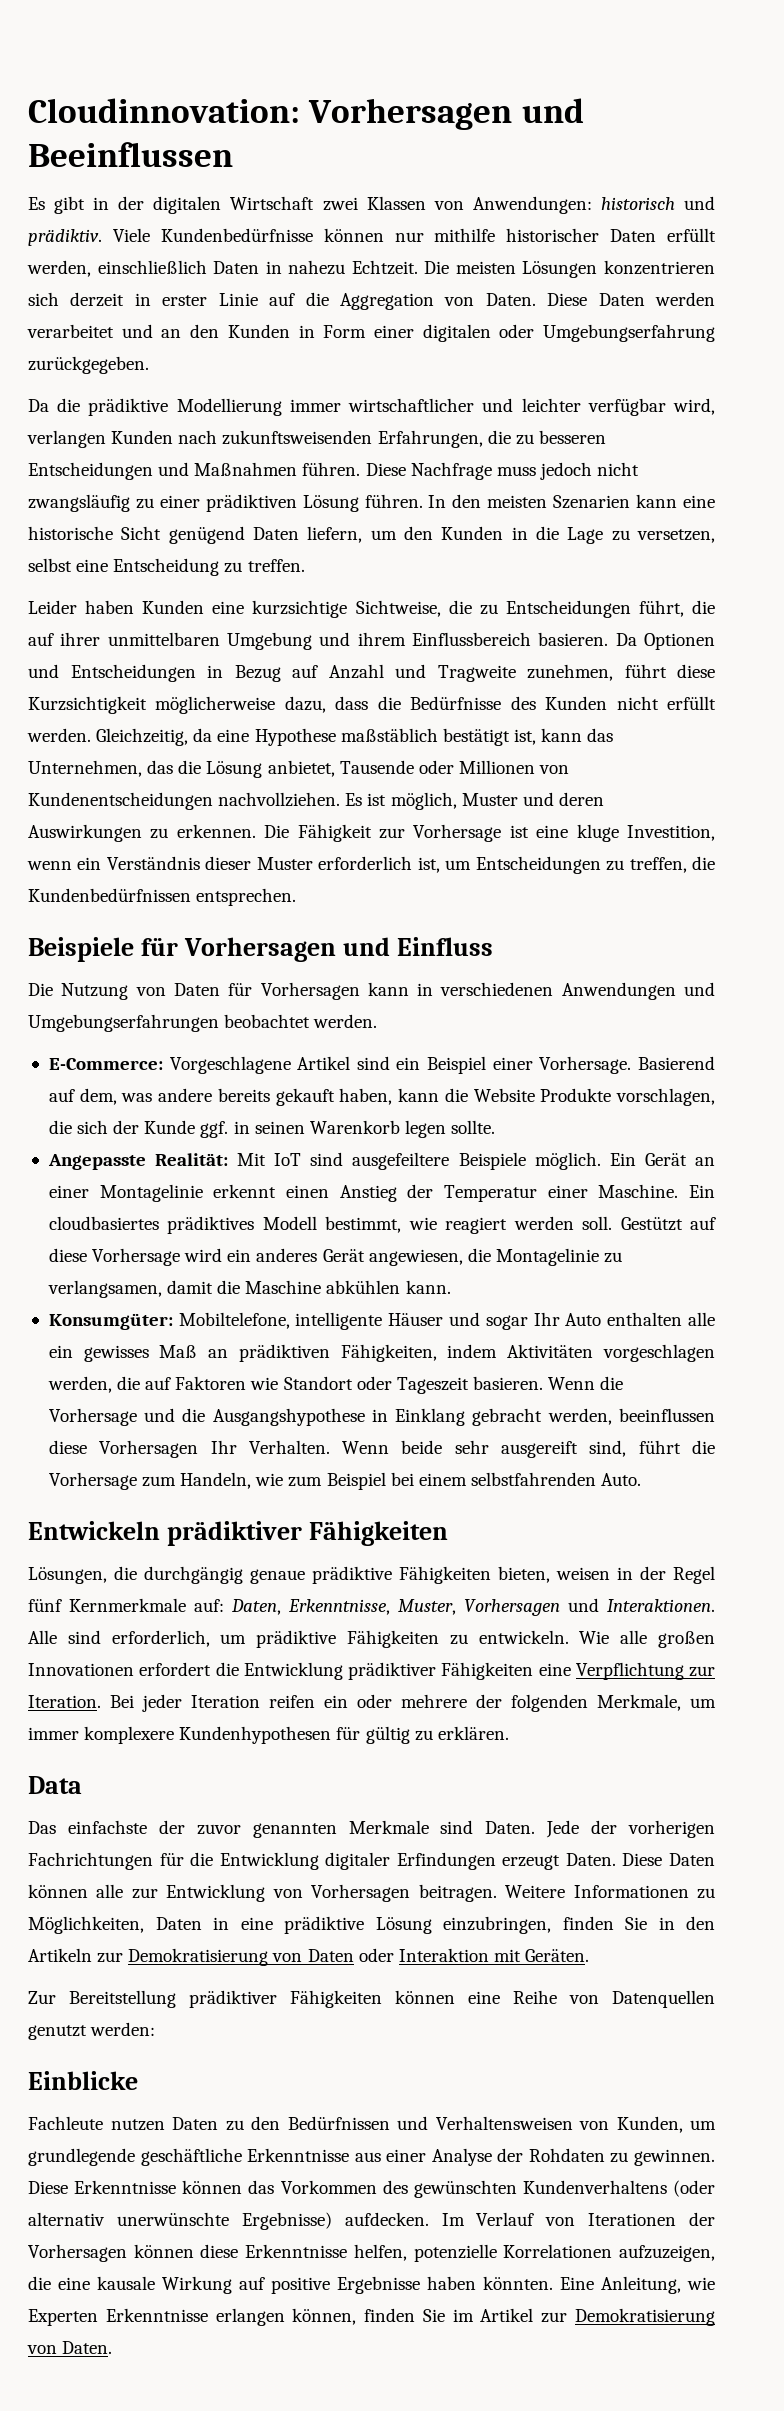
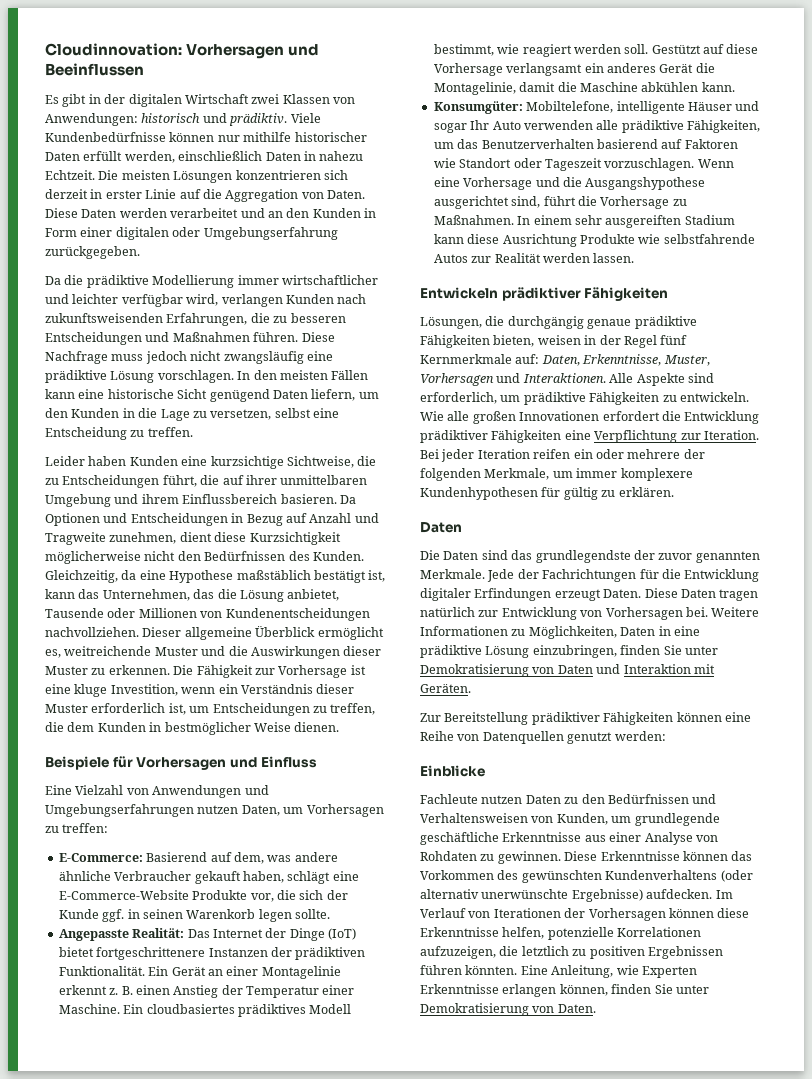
[135,494,423,512] zu einer prädiktiven Lösung führen. -> [306,351,333,361] [45,370,234,383] eine prädiktive Lösung vorschlagen.
[553,495,631,509] Szenarien -> [331,370,369,380] Fällen
[624,664,667,678] führt -> [179,532,212,542] dient
[284,696,717,713] [27,728,91,742] dazu, dass die Bedürfnisse des Kunden nicht erfüllt werden. -> [144,551,364,561] nicht den Bedürfnissen des Kunden.
[345,792,604,810] [28,824,142,842] Es ist möglich, Muster und deren Auswirkungen -> [142,626,384,640] [45,646,382,659] [45,666,88,675] Dieser allgemeine Überblick ermöglicht es, weitreichende Muster und die Auswirkungen dieser Muster
[28,888,297,906] Kundenbedürfnissen entsprechen. -> [67,722,340,735] dem Kunden in bestmöglicher Weise dienen.
[28,982,715,1000] [28,1014,378,1032] [48,1056,632,1074] Die Nutzung von Daten für Vorhersagen kann in verschiedenen Anwendungen und Umgebungserfahrungen beobachtet werden. // E-Commerce: Vorgeschlagene Artikel sind ein Beispiel einer Vorhersage. -> [45,785,269,798] [45,804,384,817] [45,823,109,833] [58,853,143,862] Eine Vielzahl von Anwendungen und Umgebungserfahrungen nutzen Daten, um Vorhersagen zu treffen: // E-Commerce:
[217,1088,715,1106] bereits gekauft haben, kann die Website Produkte vorschlagen, -> [58,871,359,884] [58,890,274,902] ähnliche Verbraucher gekauft haben, schlägt eine E-Commerce-Website Produkte vor,
[237,1152,601,1170] Mit IoT sind ausgefeiltere Beispiele möglich. -> [187,928,356,941] [58,947,366,960] [58,966,145,976] Das Internet der Dinge (IoT) bietet fortgeschrittenere Instanzen der prädiktiven Funktionalität.
(277, 1191) none -> [109,986,133,995] z. B.
[184,1248,223,1262] wird -> [506,63,583,76] verlangsamt
[368,1248,623,1266] [47,1280,162,1298] angewiesen, die Montagelinie zu verlangsamen, -> [695,63,715,73] [433,82,516,95] die Montagelinie,
[607,1312,715,1326] [48,1344,715,1362] [47,1376,141,1393] enthalten alle ein gewisses Maß an prädiktiven Fähigkeiten, indem Aktivitäten vorgeschlagen werden, die -> [523,120,760,133] [433,139,658,149] verwenden alle prädiktive Fähigkeiten, um das Benutzerverhalten basierend
[472,1376,624,1390] basieren. Wenn die -> [604,158,734,171] [433,177,460,187] vorzuschlagen. Wenn eine
[371,1408,716,1426] [48,1440,716,1458] [48,1472,642,1490] in Einklang gebracht werden, beeinflussen diese Vorhersagen Ihr Verhalten. Wenn beide sehr ausgereift sind, führt die Vorhersage zum Handeln, wie zum Beispiel bei einem selbstfahrenden Auto. -> [433,196,687,209] [433,215,735,228] [433,234,755,247] [433,253,635,263] ausgerichtet sind, führt die Vorhersage zu Maßnahmen. In einem sehr ausgereiften Stadium kann diese Ausrichtung Produkte wie selbstfahrende Autos zur Realität werden lassen.
(57, 1637) none -> [636,373,685,386] Aspekte
[28,1776,82,1794] [28,1820,536,1838] Data // Das einfachste der zuvor genannten Merkmale sind Daten. -> [420,522,462,533] [420,550,760,563] [420,569,485,579] Daten // Die Daten sind das grundlegendste der zuvor genannten Merkmale.
[627,1820,715,1838] vorherigen -> (539, 574) none
[28,1884,124,1898] können alle -> [719,589,759,601] [420,607,475,617] tragen natürlich
[418,1884,497,1902] beitragen. -> [685,607,708,617] bei.
[658,1916,715,1930] [28,1948,124,1963] in den Artikeln zur -> [684,646,718,655] unter
[358,1948,394,1962] oder -> [596,664,621,674] und
[497,2148,524,2162] der -> [695,835,718,842] von
[58,2276,476,2294] eine kausale Wirkung auf positive Ergebnisse haben -> [521,946,723,959] [420,965,462,975] letztlich zu positiven Ergebnissen führen
[452,2308,568,2323] im Artikel zur -> [675,985,709,994] unter

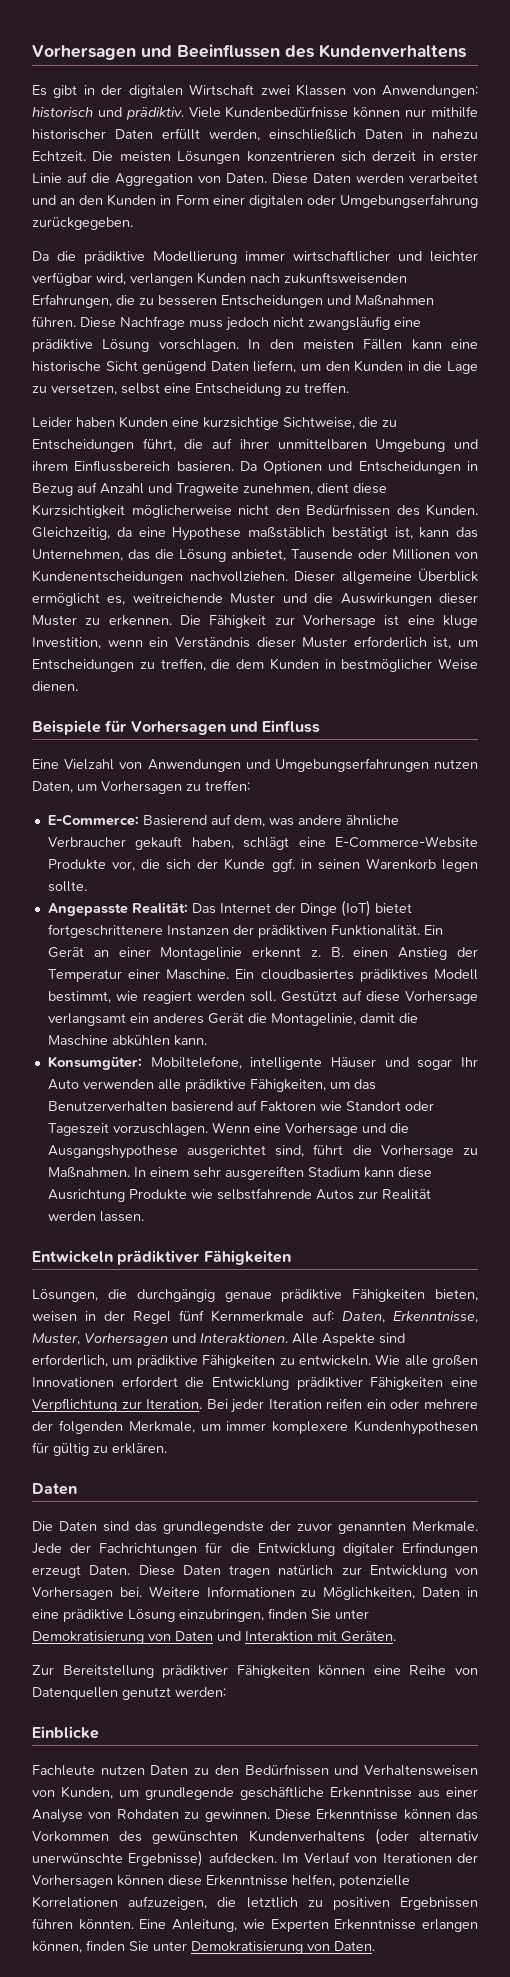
[45,43,182,56] Cloudinnovation: -> (32, 52) none
(144, 69) none -> [285,44,466,58] des Kundenverhaltens

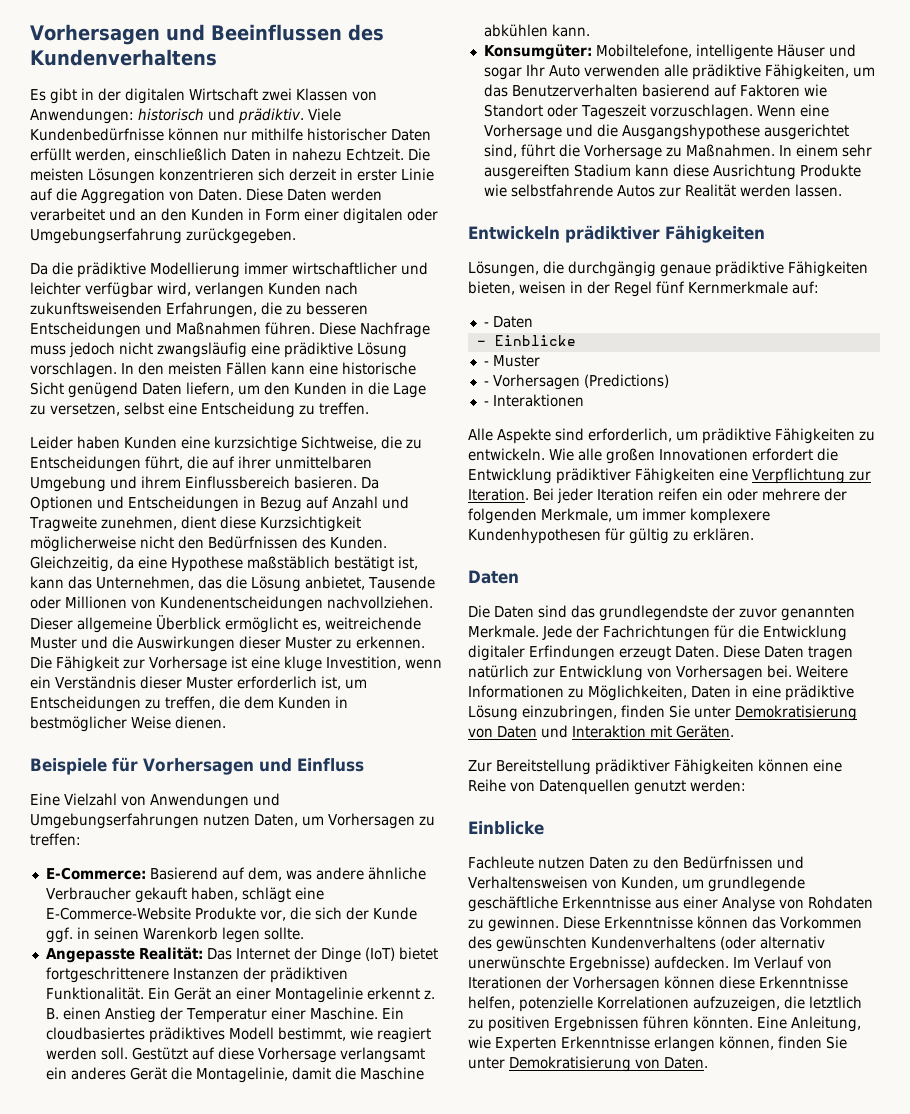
[342,1311,478,1323] [32,1333,288,1346] Daten, Erkenntnisse, Muster, Vorhersagen und Interaktionen. -> [483,316,533,328] [476,335,576,346] [483,355,540,367] [483,374,669,390] [483,394,584,407] // - Daten // - Einblicke // - Muster // - Vorhersagen (Predictions) // - Interaktionen //

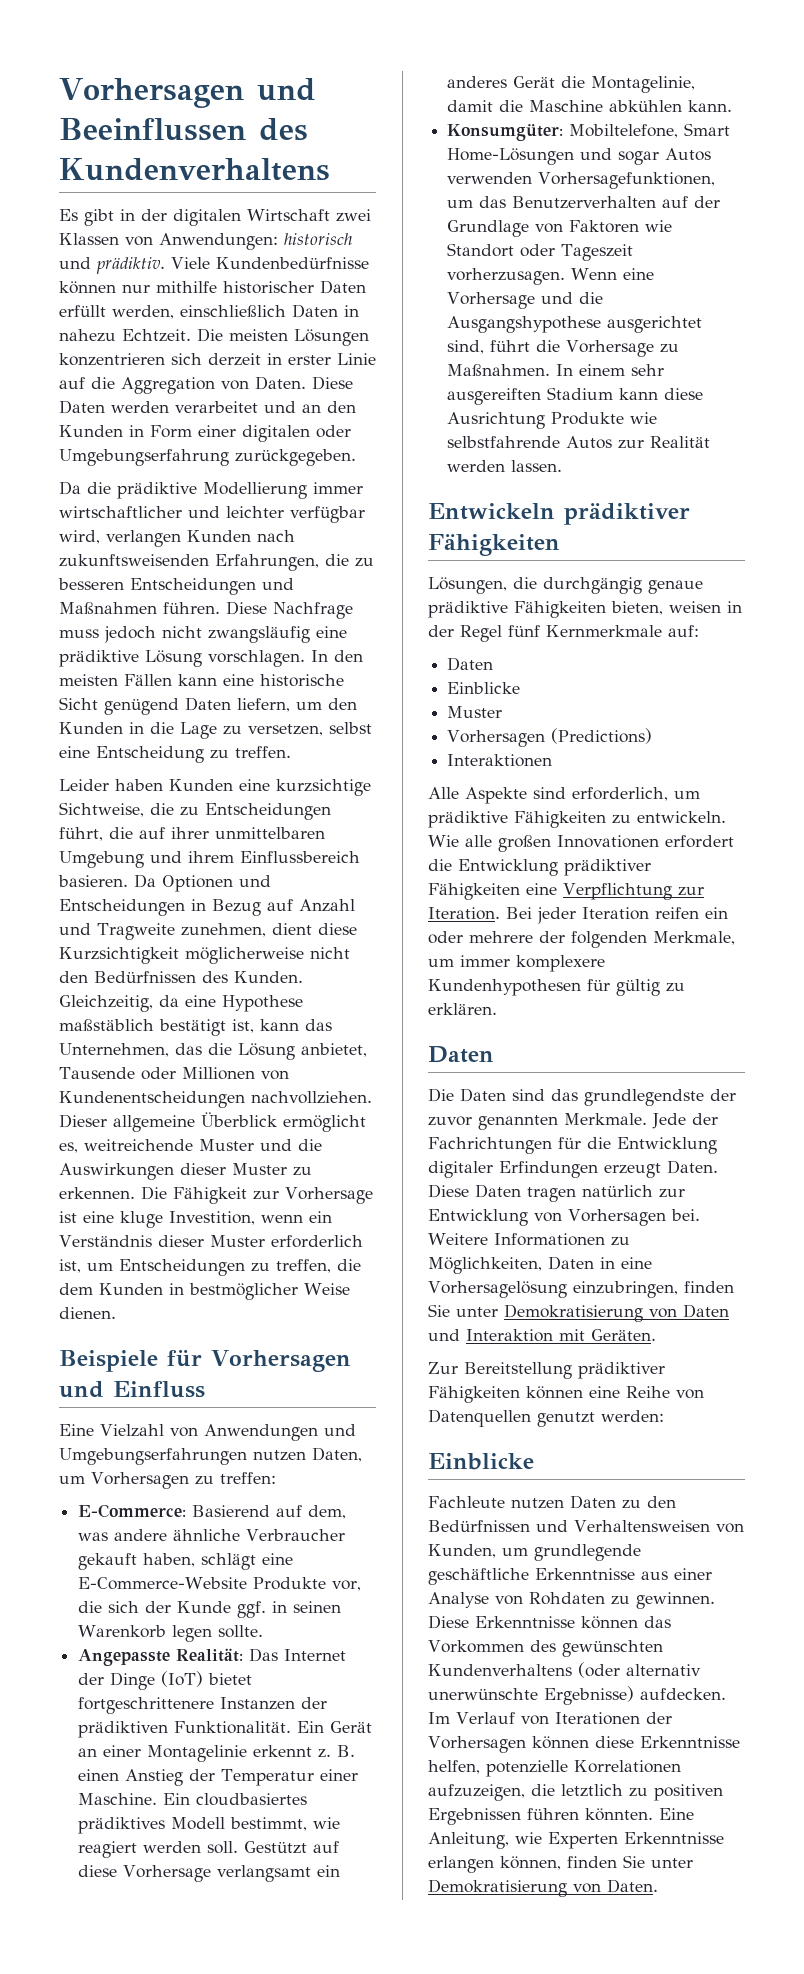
[695,44,856,60] [483,64,875,80] [483,84,737,97] intelligente Häuser und sogar Ihr Auto verwenden alle prädiktive Fähigkeiten, um das Benutzerverhalten basierend auf -> [684,123,731,136] [447,148,712,165] [447,172,716,189] [447,196,721,209] [447,220,564,237] Smart Home-Lösungen und sogar Autos verwenden Vorhersagefunktionen, um das Benutzerverhalten auf der Grundlage von
[649,104,753,120] vorzuschlagen. -> [447,268,566,285] vorherzusagen.
[483,316,533,328] [476,335,576,346] [483,361,489,366] - Daten // - Einblicke // - -> [447,657,494,671] [447,682,521,694] Daten // Einblicke //
[483,381,489,386] - -> (503, 712) none
[483,401,489,406] - -> (653, 736) none
[785,685,854,701] [468,705,518,721] prädiktive Lösung -> [428,1281,567,1298] Vorhersagelösung

